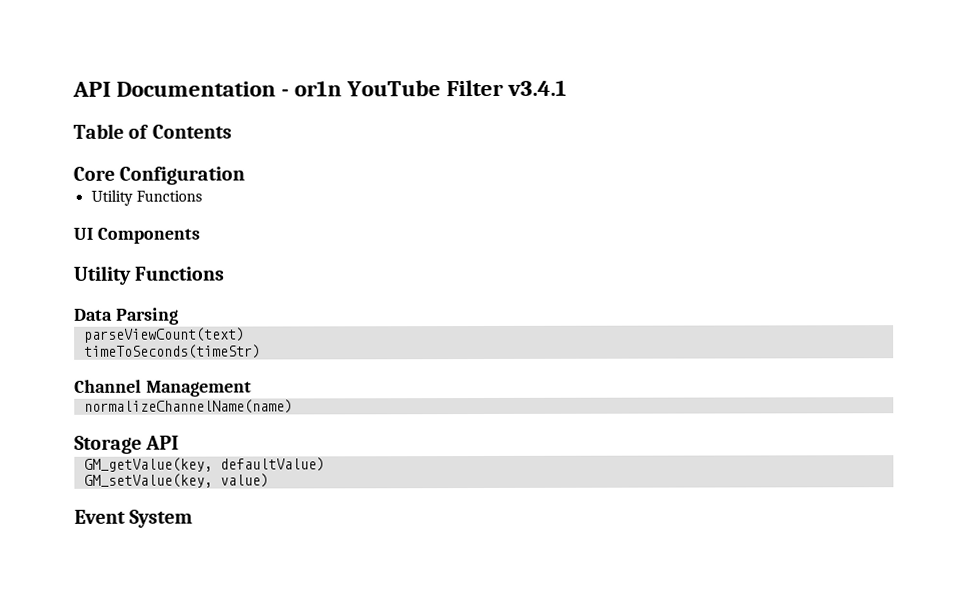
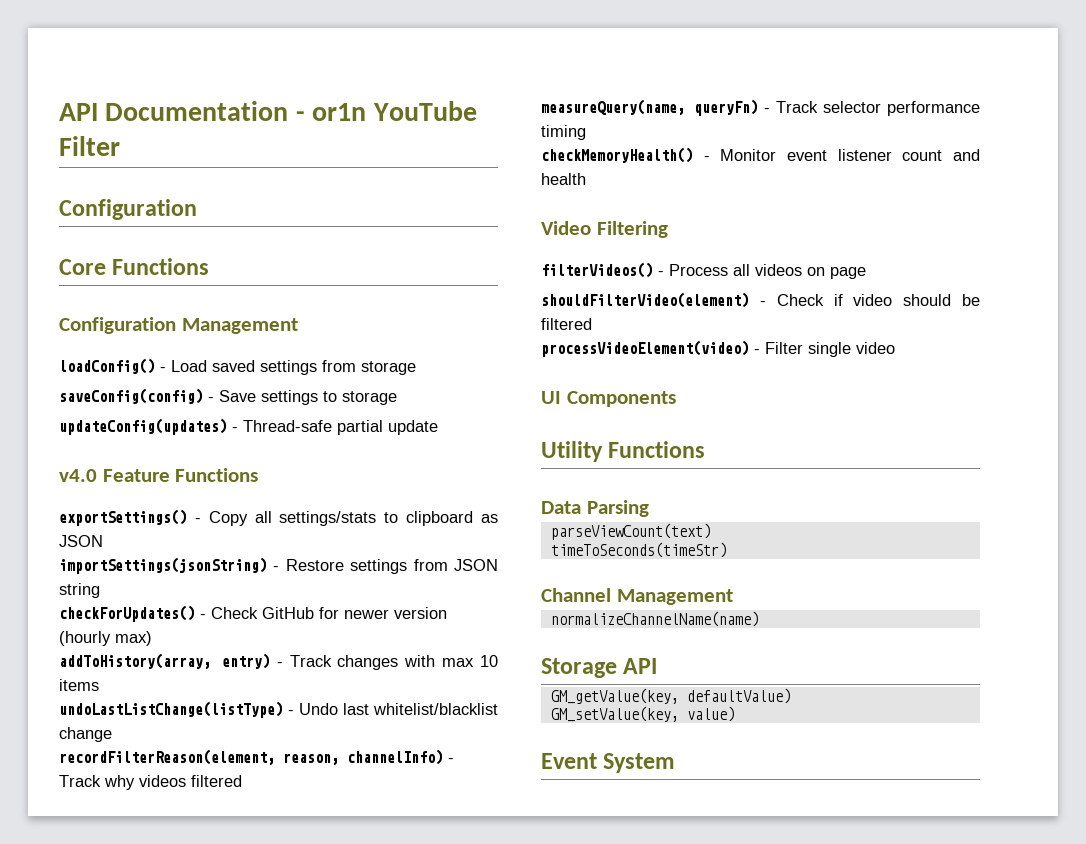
[507,79,568,96] [73,123,232,139] v3.4.1 // Table of Contents -> [59,199,197,220] // Configuration
[119,166,246,185] [90,189,202,206] Configuration // Utility Functions -> [112,258,210,275] [59,317,298,334] [59,358,416,375] [59,388,397,405] [59,418,438,435] [59,468,259,482] [59,509,498,526] [59,535,103,547] [59,557,498,574] [59,583,100,598] [59,605,447,622] [59,631,152,646] [59,653,499,670] [59,679,99,691] [59,701,498,718] [59,727,112,742] [59,749,454,765] [59,775,242,790] [541,99,980,116] [541,125,586,140] [541,147,980,163] [541,173,586,185] [541,221,668,238] [541,262,866,279] [541,292,980,308] [541,318,592,330] [541,340,895,357] Functions // Configuration Management // loadConfig() - Load saved settings from storage // saveConfig(config) - Save settings to storage // updateConfig(updates) - Thread-safe partial update // v4.0 Feature Functions // exportSettings() - Copy all settings/stats to clipboard as JSON // importSettings(jsonString) - Restore settings from JSON string // checkForUpdates() - Check GitHub for newer version (hourly max) // addToHistory(array, entry) - Track changes with max 10 items // undoLastListChange(listType) - Undo last whitelist/blacklist change // recordFilterReason(element, reason, channelInfo) - Track why videos filtered // measureQuery(name, queryFn) - Track selector performance timing // checkMemoryHealth() - Monitor event listener count and health // Video Filtering // filterVideos() - Process all videos on page // shouldFilterVideo(element) - Check if video should be filtered // processVideoElement(video) - Filter single video

